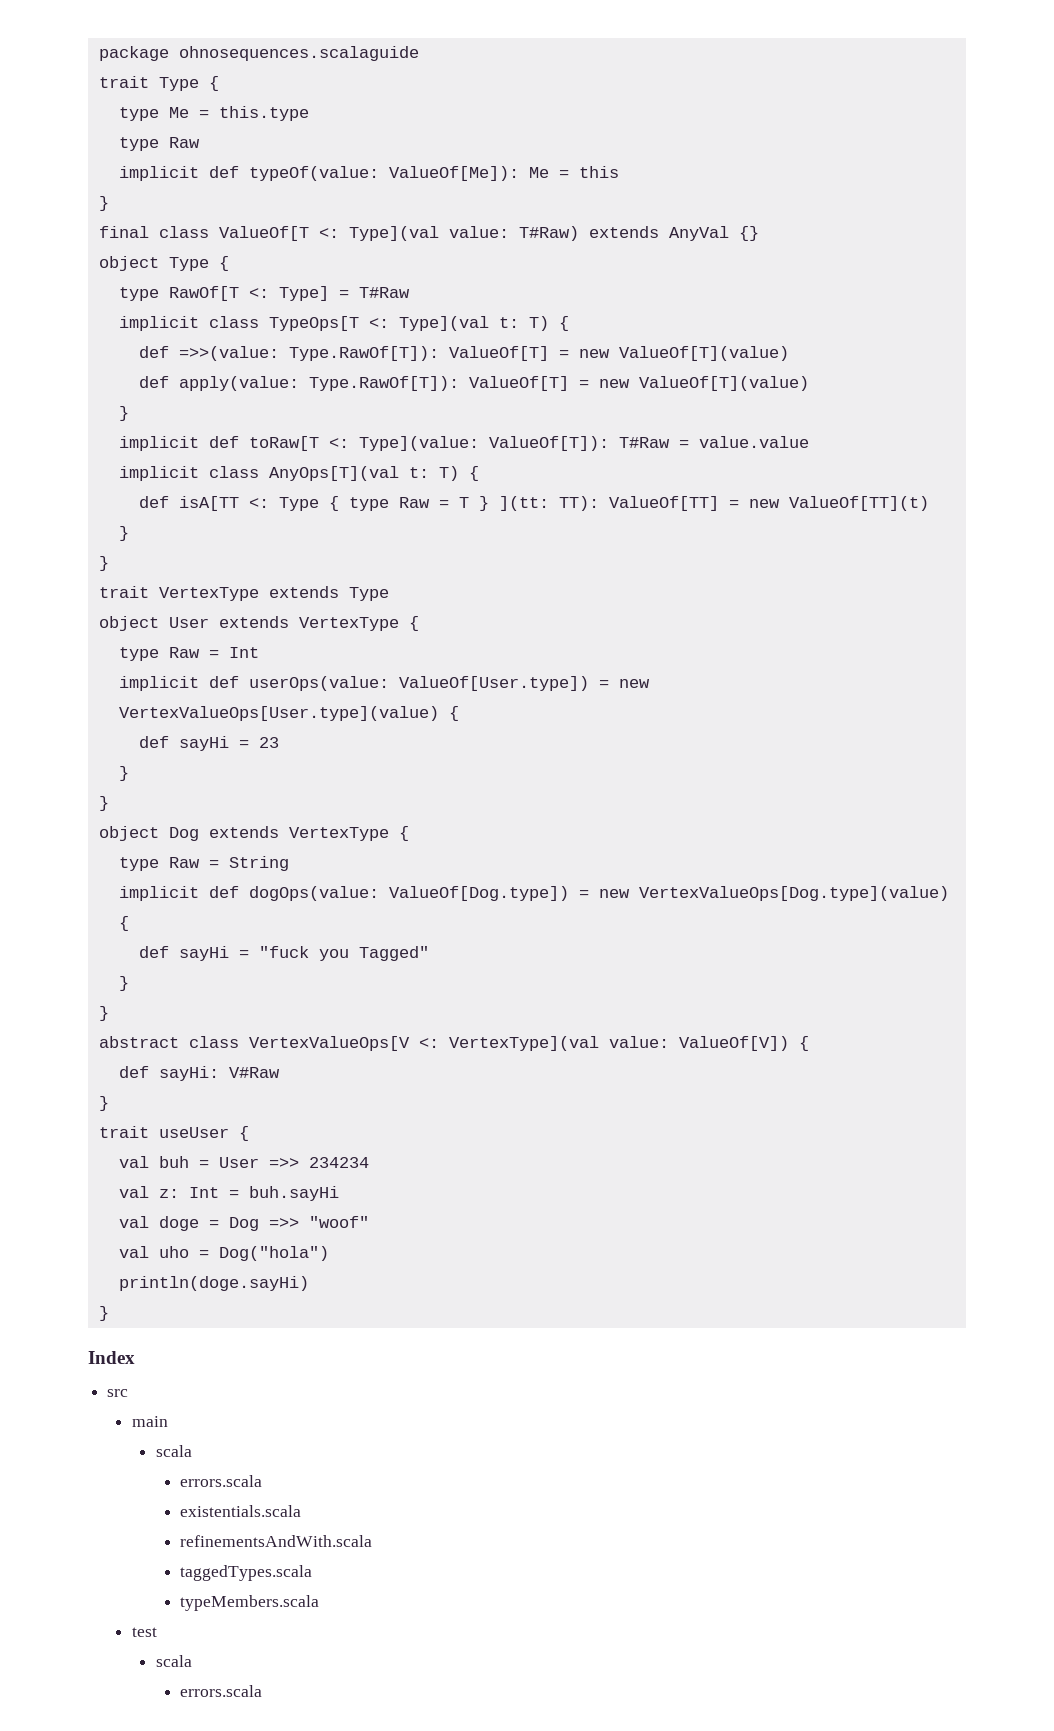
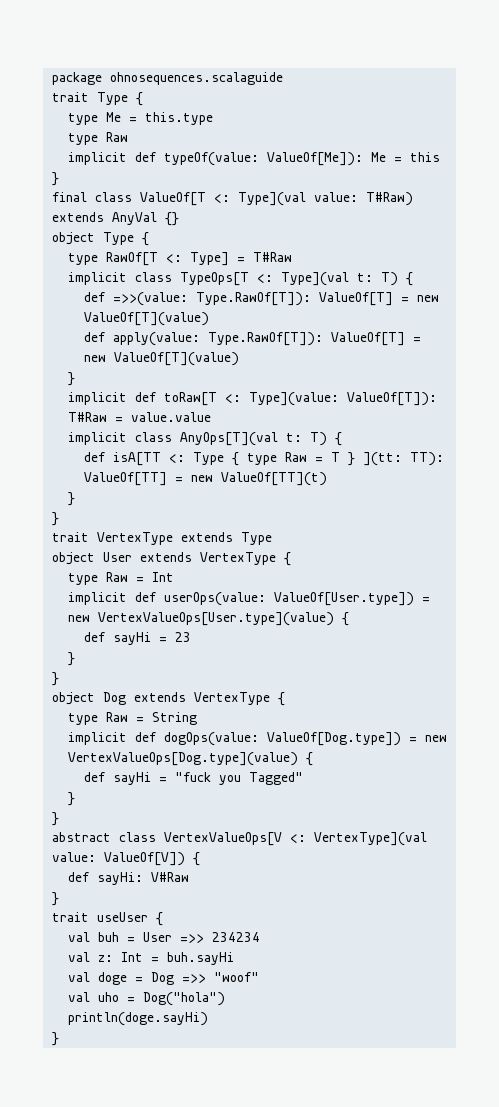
[88,1351,135,1364] [107,1389,129,1397] [131,1416,168,1427] [156,1445,193,1457] [180,1475,263,1487] [180,1505,302,1517] [180,1535,373,1547] [180,1565,313,1581] [180,1595,320,1611] [131,1627,157,1637] [156,1655,193,1667] [180,1685,263,1697] // Index // src // main // scala // errors.scala // existentials.scala // refinementsAndWith.scala // taggedTypes.scala // typeMembers.scala // test // scala // errors.scala -> (59, 1039) none

